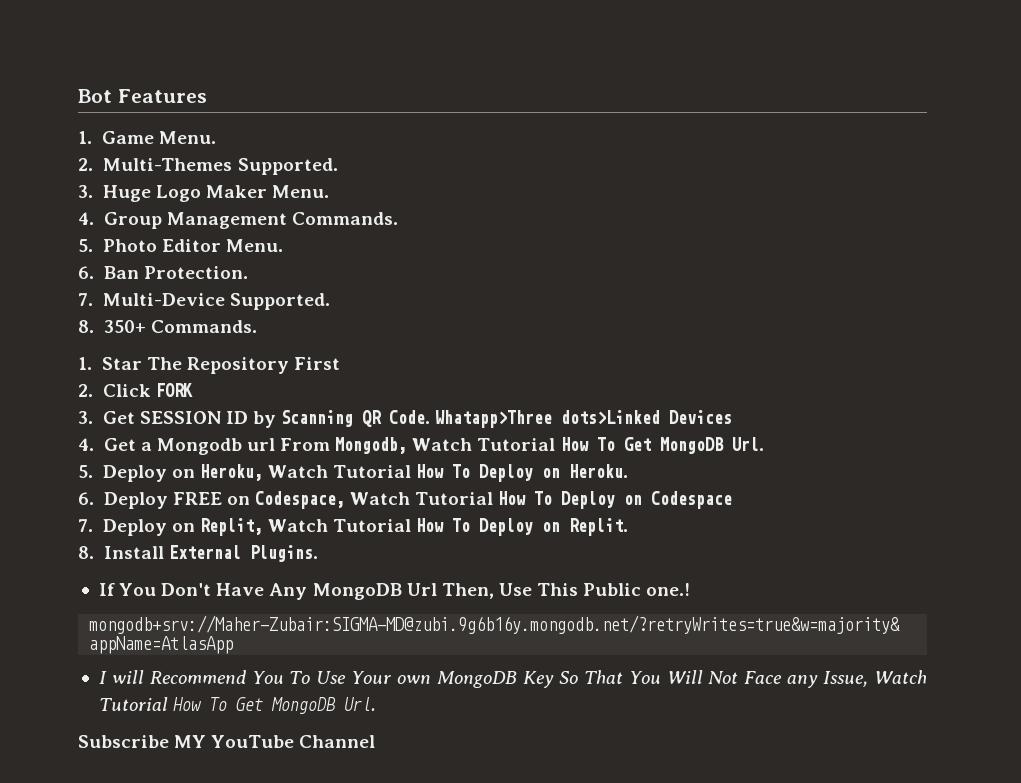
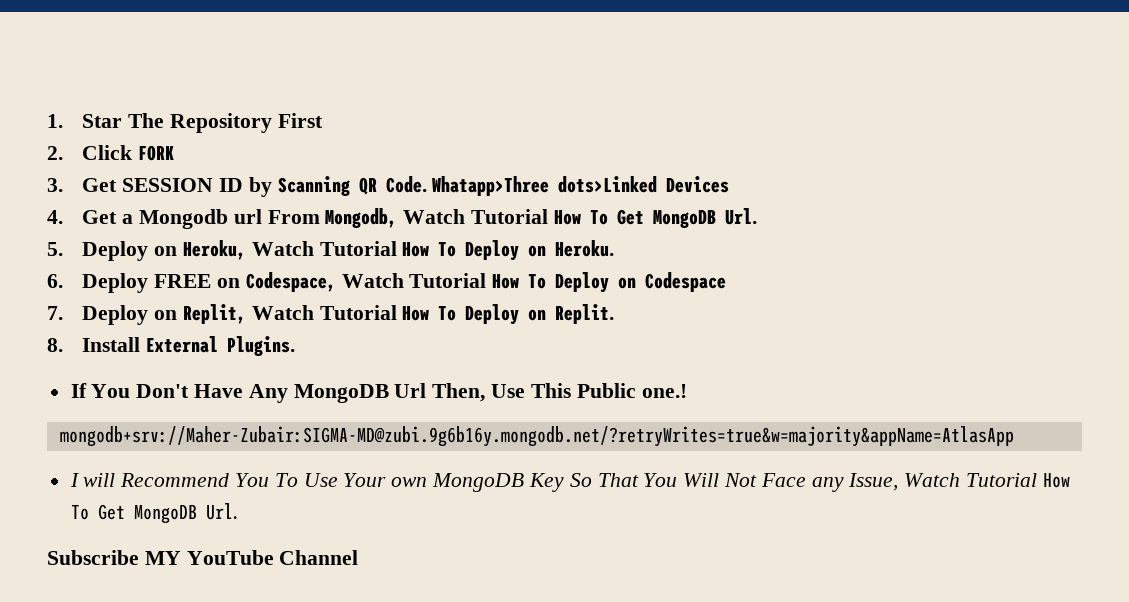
[78,89,207,103] [78,131,217,144] [78,158,338,175] [78,185,329,202] [78,212,398,229] [78,239,283,252] [78,266,248,279] [78,293,330,310] [78,320,257,333] Bot Features // 1. Game Menu. // 2. Multi-Themes Supported. // 3. Huge Logo Maker Menu. // 4. Group Management Commands. // 5. Photo Editor Menu. // 6. Ban Protection. // 7. Multi-Device Supported. // 8. 350+ Commands. // -> (47, 121) none

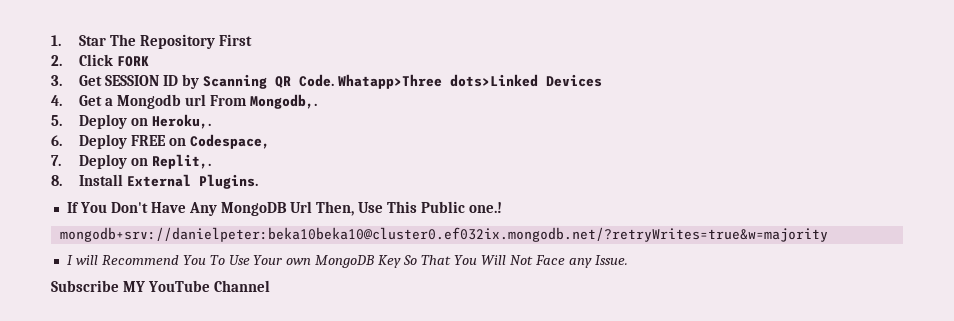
[325,208,757,228] [47,240,615,261] Mongodb, Watch Tutorial How To Get MongoDB Url. // 5. Deploy on Heroku, Watch Tutorial How To Deploy on Heroku. -> [250,94,318,109] [51,114,212,129] Mongodb,. // 5. Deploy on Heroku,.
[341,272,727,293] [47,304,615,325] Watch Tutorial How To Deploy on Codespace // 7. Deploy on Replit, Watch Tutorial How To Deploy on Replit. -> [51,154,212,169] // 7. Deploy on Replit,.
[59,426,1014,447] mongodb+srv://Maher-Zubair:SIGMA-MD@zubi.9g6b16y.mongodb.net/?retryWrites=true&w=majority&appName=AtlasApp -> [59,227,828,242] mongodb+srv://danielpeter:beka10beka10@cluster0.ef032ix.mongodb.net/?retryWrites=true&w=majority
[848,473,1070,491] [70,503,238,524] Issue, Watch Tutorial How To Get MongoDB Url. -> [594,255,628,265] Issue.

